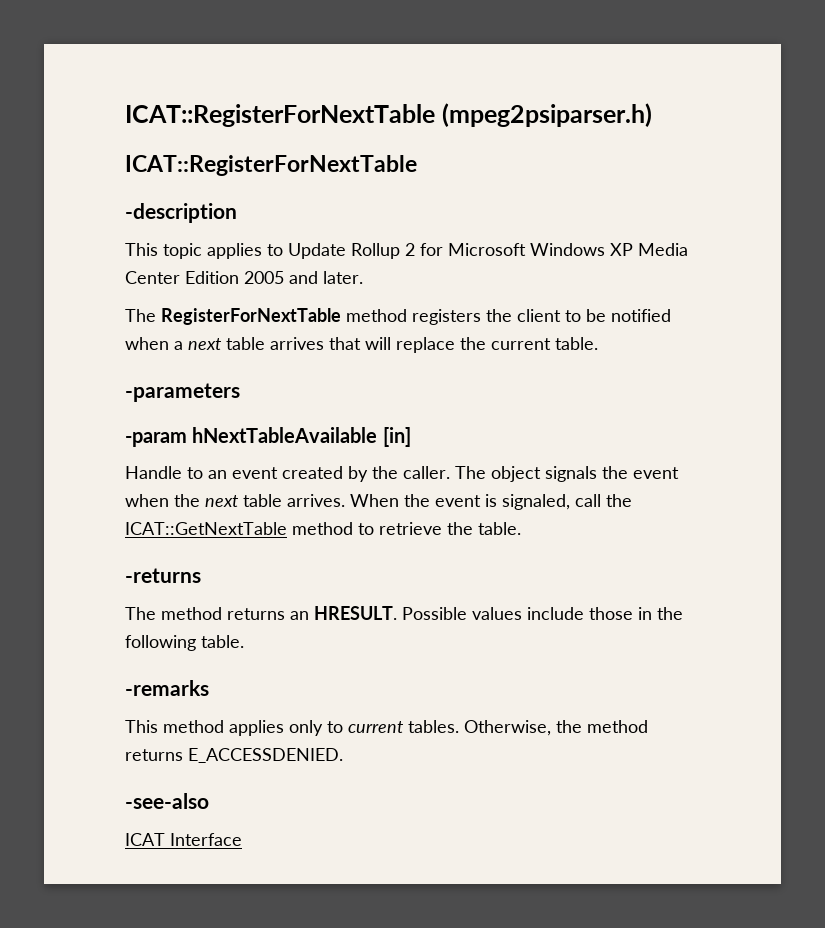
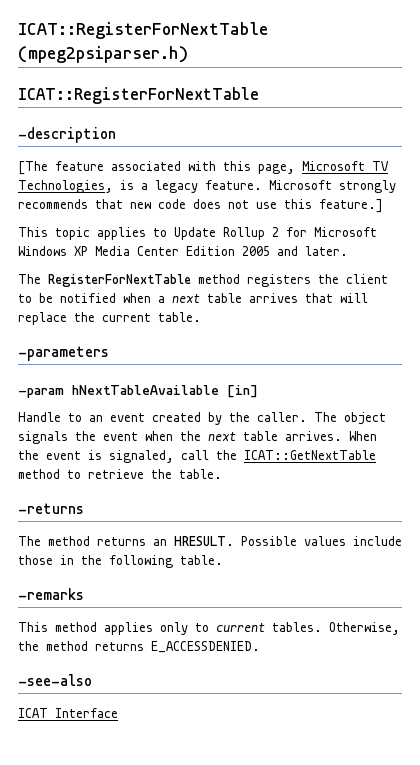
(237, 213) none -> [18,161,389,175] [18,180,396,193] [18,199,383,213] // [The feature associated with this page, Microsoft TV Technologies, is a legacy feature. Microsoft strongly recommends that new code does not use this feature.]

